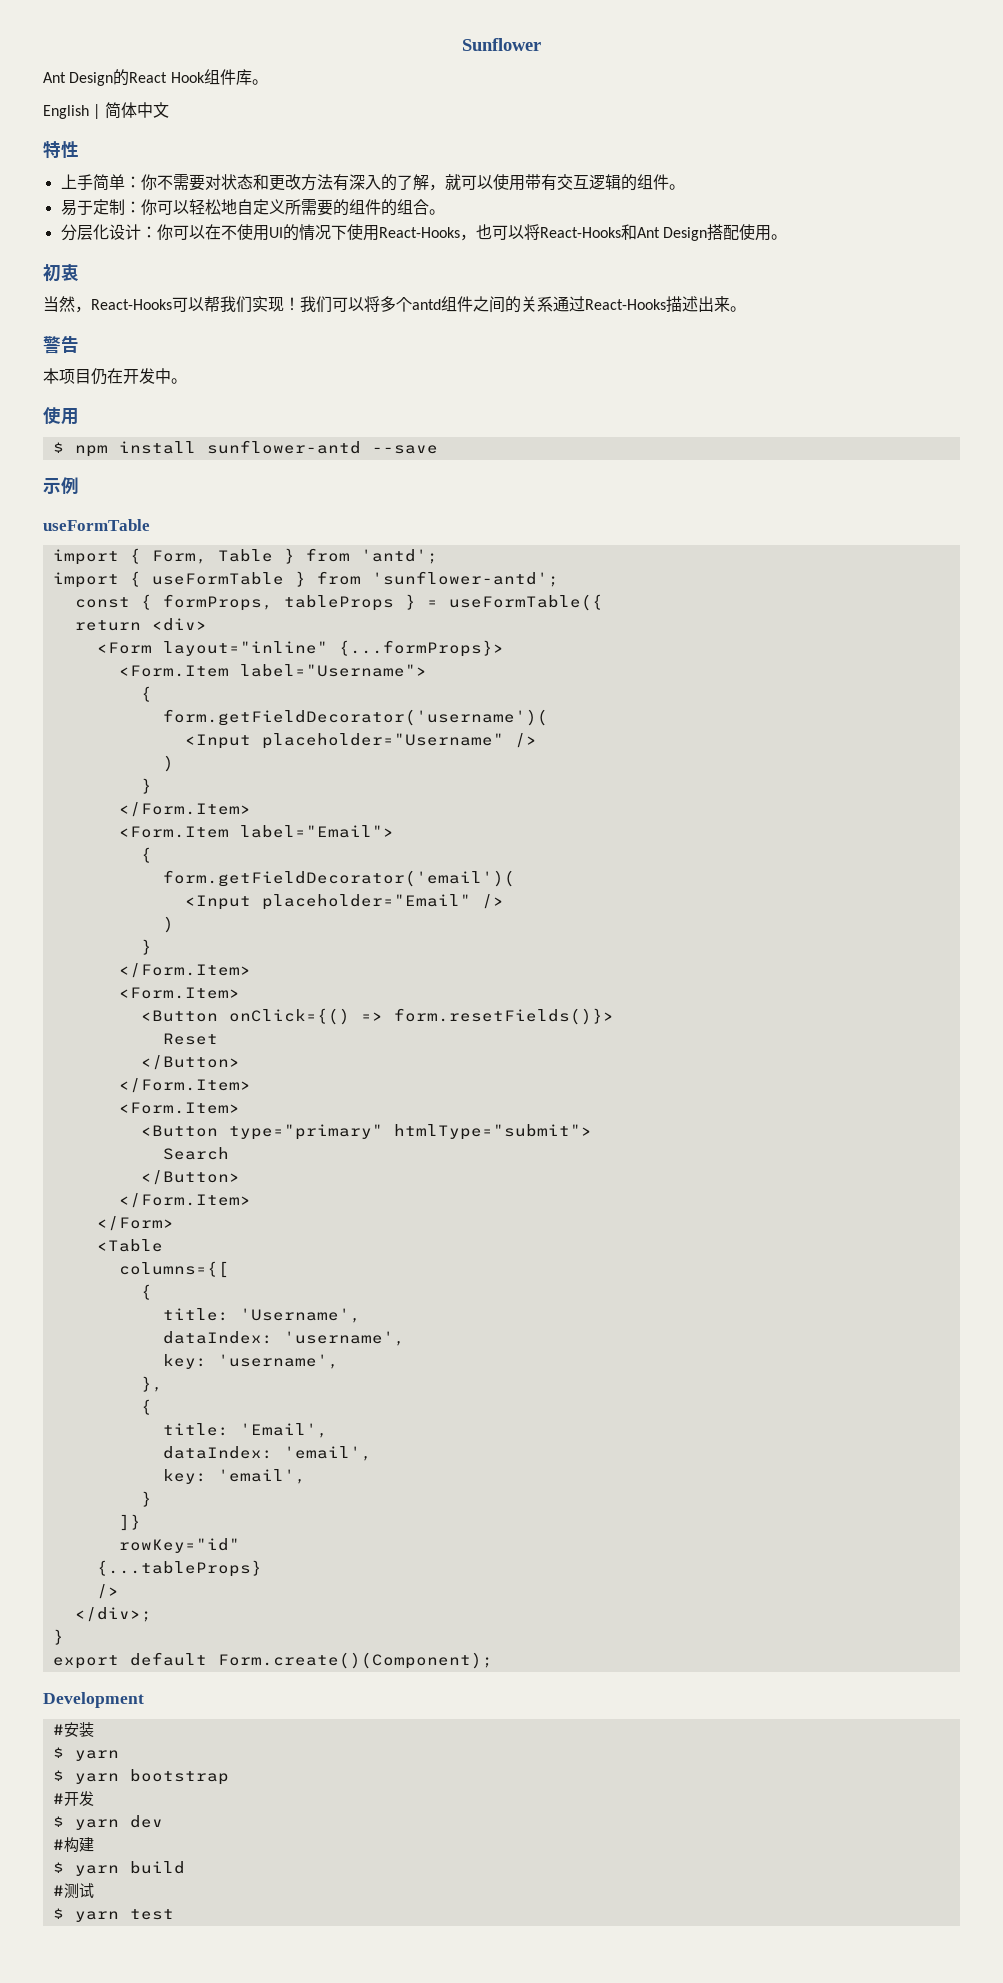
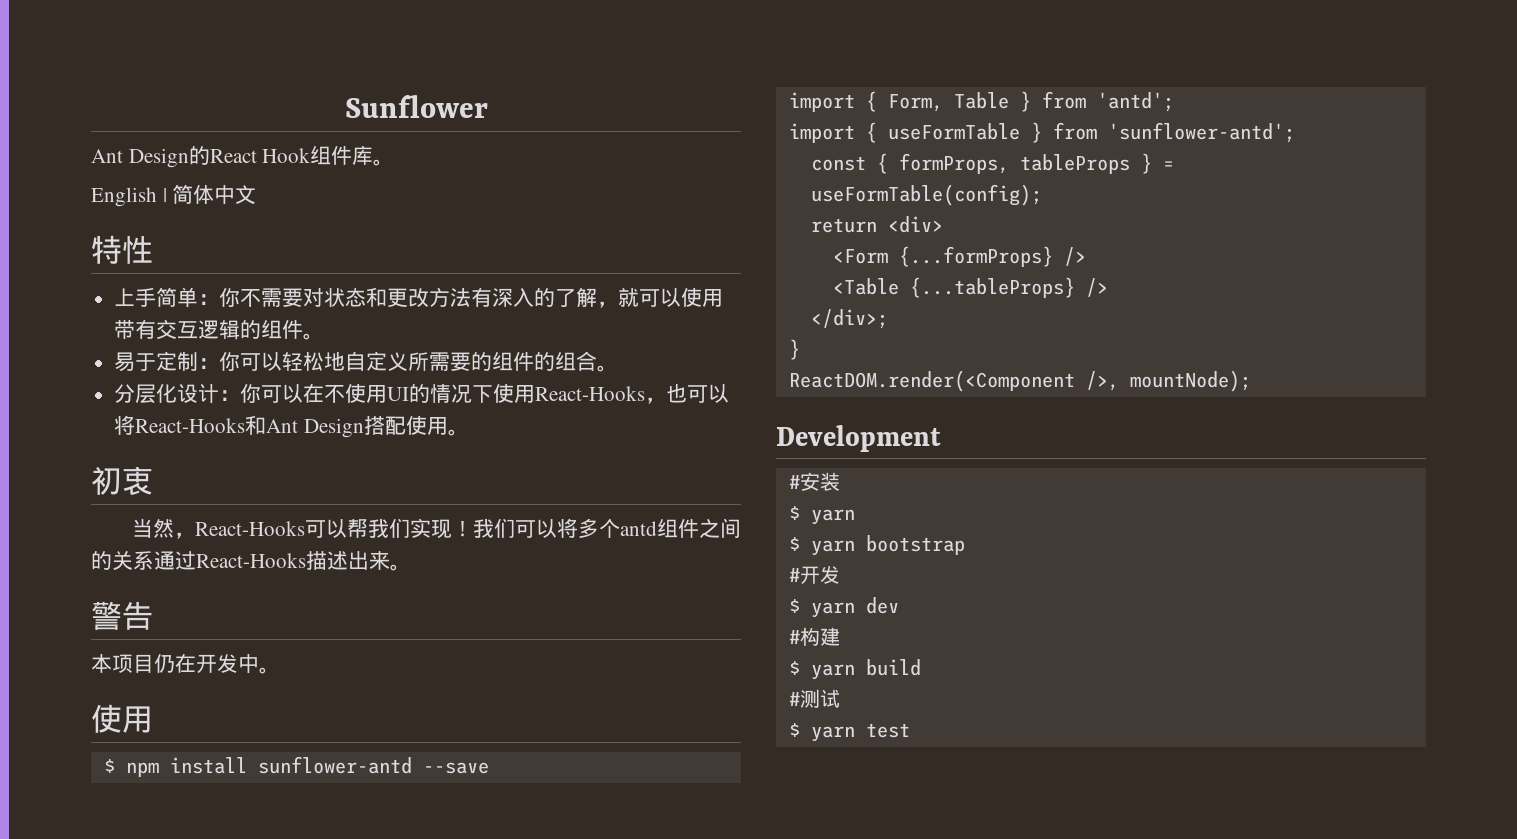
[43,477,79,494] [43,519,150,531] // 示例 // useFormTable -> (489, 768) none
[448,594,603,611] useFormTable({ -> [810,184,1042,206] useFormTable(config);
[162,640,504,657] [118,664,427,677] [140,686,152,702] [162,709,548,726] [184,733,537,749] [162,755,174,772] [140,778,152,794] [118,802,251,817] [118,825,394,838] [140,847,152,863] [162,870,515,887] [184,894,504,910] [162,916,174,933] [140,939,152,955] [118,963,251,978] [118,987,240,999] [140,1008,614,1025] [162,1033,218,1045] [140,1055,240,1070] [118,1078,251,1093] [118,1102,240,1114] [140,1124,592,1140] [162,1147,229,1160] [140,1170,240,1185] [118,1193,251,1208] [96,1216,174,1231] [96,1239,163,1252] [118,1261,229,1278] [140,1284,152,1300] [162,1308,361,1323] [162,1331,405,1346] [162,1354,339,1369] [140,1376,163,1392] [140,1399,152,1415] [162,1423,328,1438] [162,1446,372,1461] [162,1469,306,1484] [140,1491,152,1507] [118,1514,141,1531] [118,1538,240,1553] layout="inline" {...formProps}> // <Form.Item label="Username"> // { // form.getFieldDecorator('username')( // <Input placeholder="Username" /> // ) // } // </Form.Item> // <Form.Item label="Email"> // { // form.getFieldDecorator('email')( // <Input placeholder="Email" /> // ) // } // </Form.Item> // <Form.Item> // <Button onClick={() => form.resetFields()}> // Reset // </Button> // </Form.Item> // <Form.Item> // <Button type="primary" htmlType="submit"> // Search // </Button> // </Form.Item> // </Form> // <Table // columns={[ // { // title: 'Username', // dataIndex: 'username', // key: 'username', // }, // { // title: 'Email', // dataIndex: 'email', // key: 'email', // } // ]} // rowKey="id" // -> [898,246,1086,267] [832,278,899,295] {...formProps} /> // <Table
(262, 1568) // -> (1075, 287) none
[52,1652,493,1669] export default Form.create()(Component); -> [788,370,1251,392] ReactDOM.render(<Component />, mountNode);

